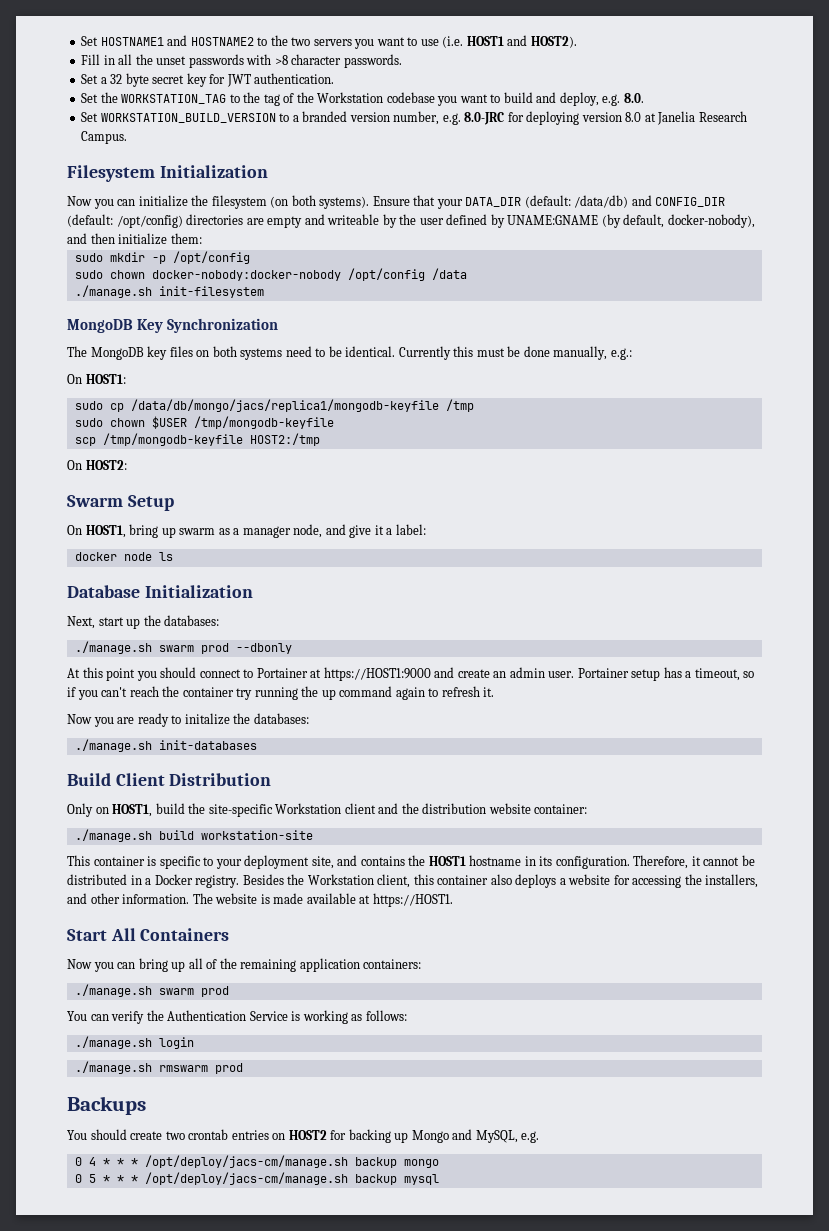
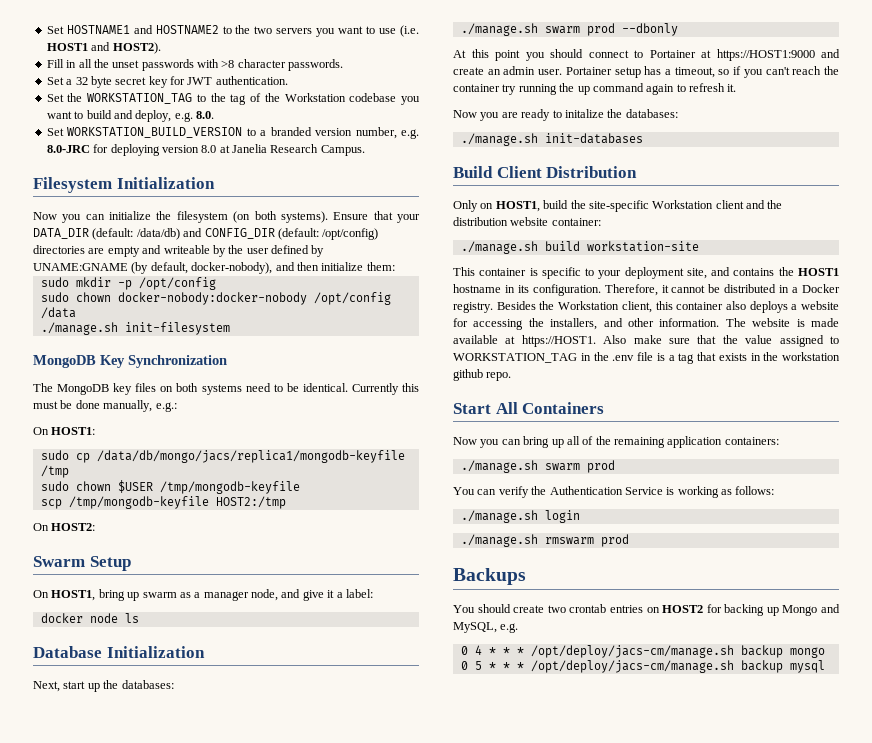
(453, 900) none -> [603,335,839,347] [453,352,840,364] [453,369,512,381] Also make sure that the value assigned to WORKSTATION_TAG in the .env file is a tag that exists in the workstation github repo.

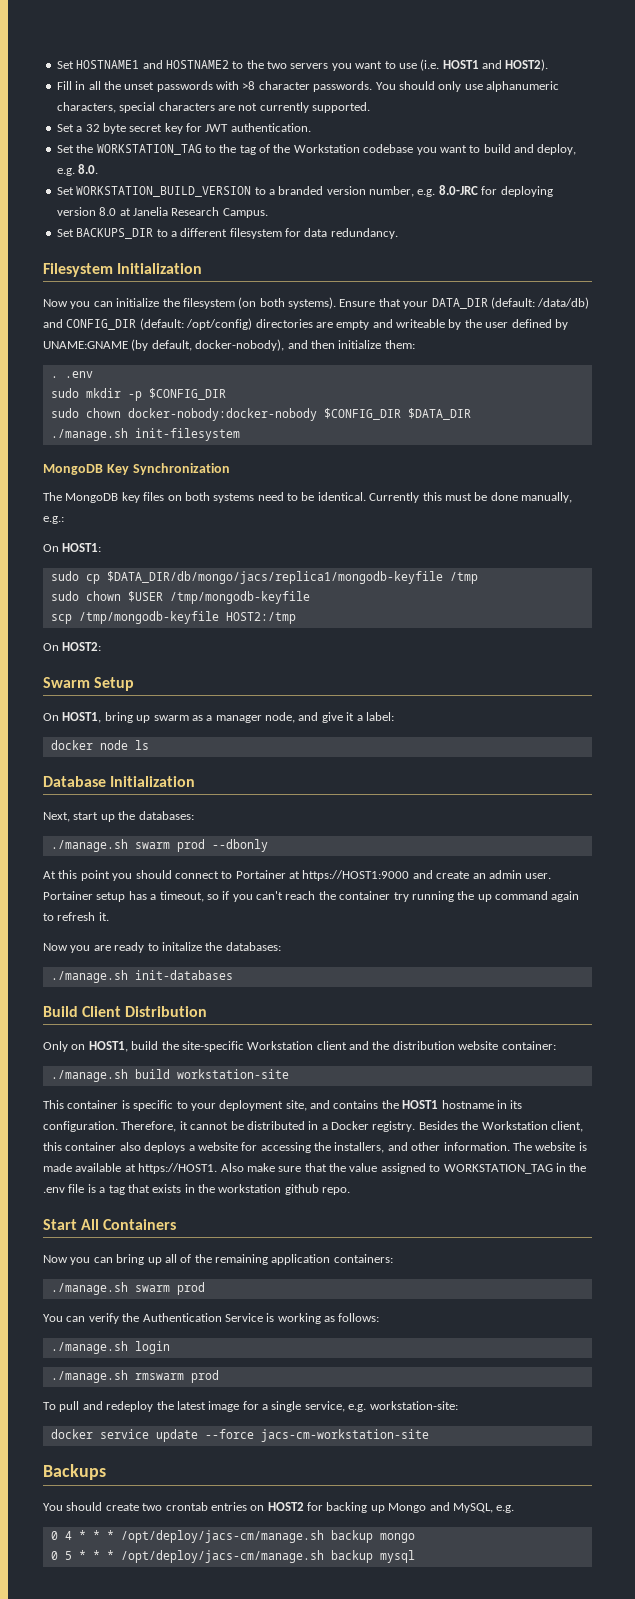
(344, 65) none -> [375,81,559,92] [56,102,370,113] You should only use alphanumeric characters, special characters are not currently supported.
(365, 150) none -> [56,228,398,239] // Set BACKUPS_DIR to a different filesystem for data redundancy.
(395, 266) none -> [50,371,93,378] // . .env
[138,277,216,290] /opt/config -> [148,388,226,400] $CONFIG_DIR
[313,292,391,305] [40,307,76,319] /opt/config /data -> [323,408,471,420] $CONFIG_DIR $DATA_DIR
[96,450,405,463] /data/db/mongo/jacs/replica1/mongodb-keyfile -> [106,571,443,584] $DATA_DIR/db/mongo/jacs/replica1/mongodb-keyfile
(629, 540) none -> [43,1401,458,1412] [50,1429,429,1442] // To pull and redeploy the latest image for a single service, e.g. workstation-site: // docker service update --force jacs-cm-workstation-site

